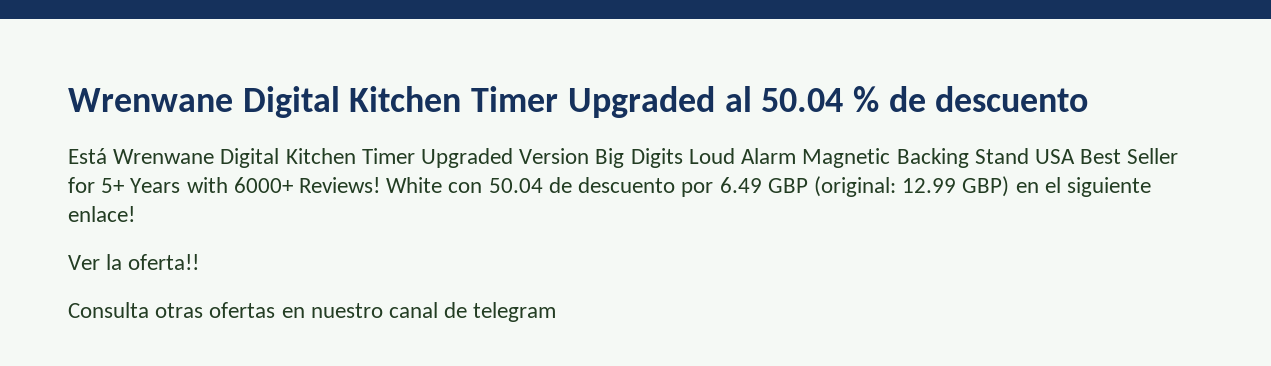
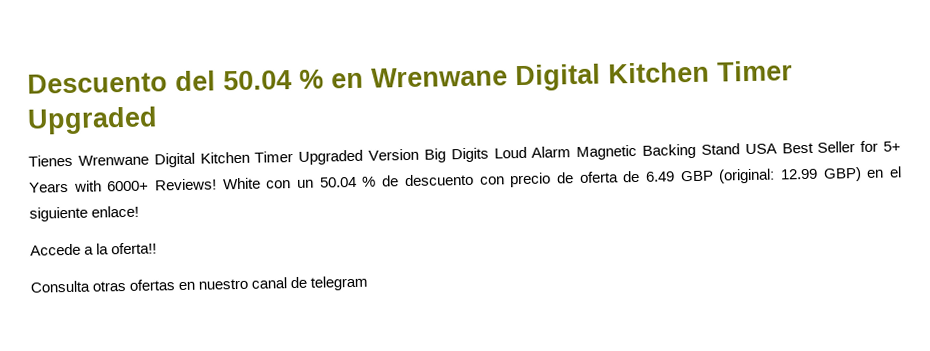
[68,86,1089,118] [68,148,107,164] Wrenwane Digital Kitchen Timer Upgraded al 50.04 % de descuento // Está -> [27,60,793,94] [27,106,158,135] [28,154,73,167] Descuento del 50.04 % en Wrenwane Digital Kitchen Timer Upgraded // Tienes
[488,177,714,197] 50.04 de descuento por -> [297,170,641,188] un 50.04 % de descuento con precio de oferta de
[68,255,100,270] Ver -> [30,243,95,256] Accede a

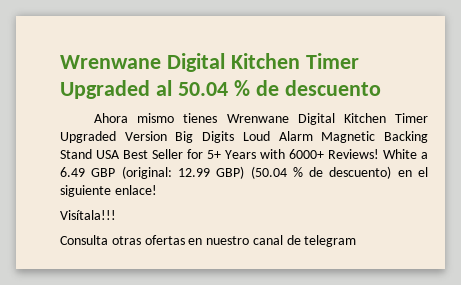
[27,60,793,94] [27,106,158,135] [28,154,73,167] Descuento del 50.04 % en Wrenwane Digital Kitchen Timer Upgraded // Tienes -> [60,53,359,72] [60,80,381,99] [94,113,218,123] Wrenwane Digital Kitchen Timer Upgraded al 50.04 % de descuento // Ahora mismo tienes
[266,170,641,189] con un 50.04 % de descuento con precio de oferta de -> [421,152,428,159] a
(862, 174) none -> [250,166,392,179] (50.04 % de descuento)
[30,242,158,256] Accede a la oferta!! -> [60,210,116,220] Visítala!!!

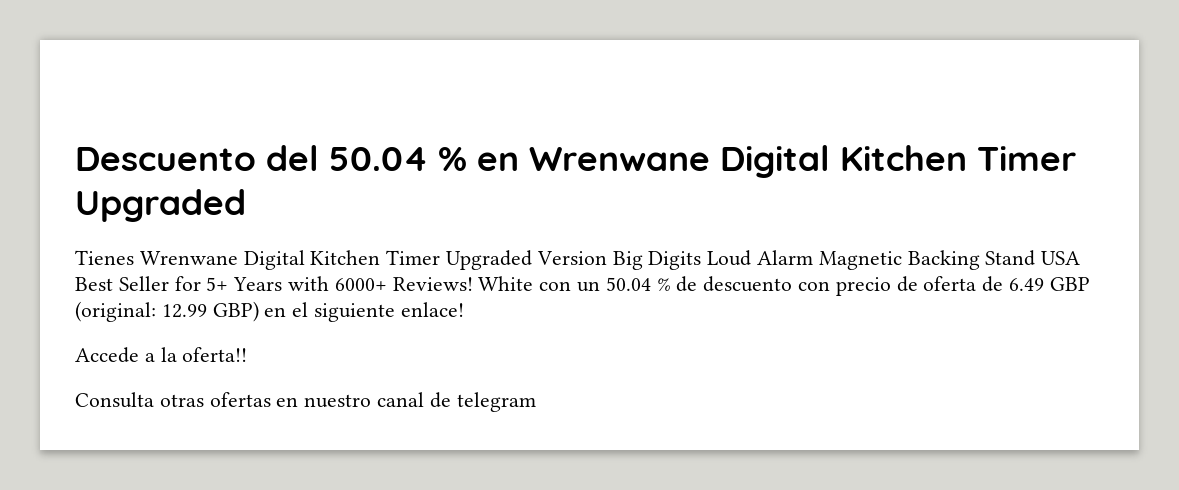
[60,53,359,72] [60,80,381,99] [94,113,218,123] Wrenwane Digital Kitchen Timer Upgraded al 50.04 % de descuento // Ahora mismo tienes -> [75,145,1076,178] [75,189,246,222] [75,250,134,265] Descuento del 50.04 % en Wrenwane Digital Kitchen Timer Upgraded // Tienes
[421,152,428,159] a -> [539,276,1004,296] con un 50.04 % de descuento con precio de oferta de
[250,166,392,179] (50.04 % de descuento) -> (259, 311) none
[60,210,116,220] Visítala!!! -> [75,347,248,363] Accede a la oferta!!

